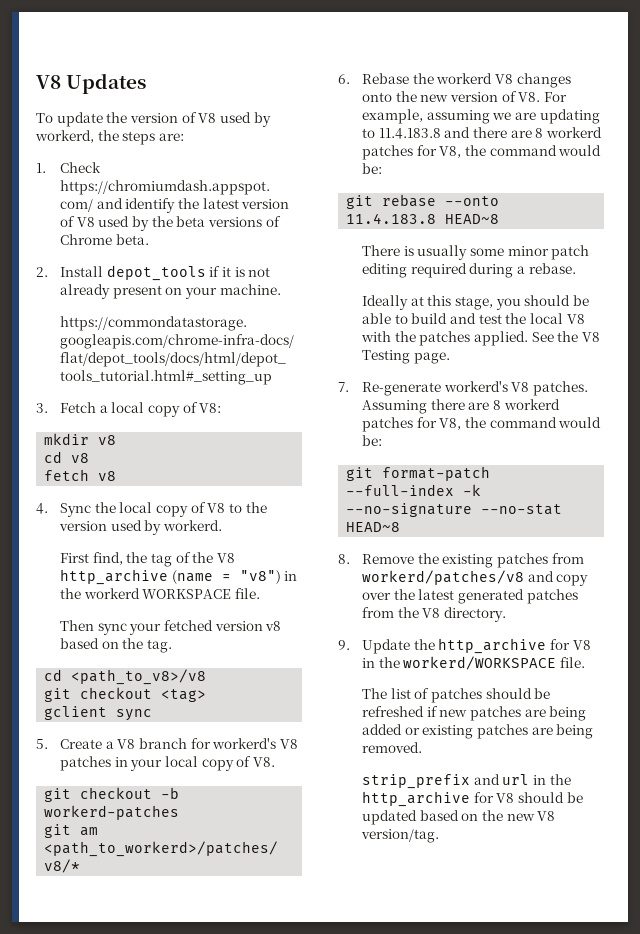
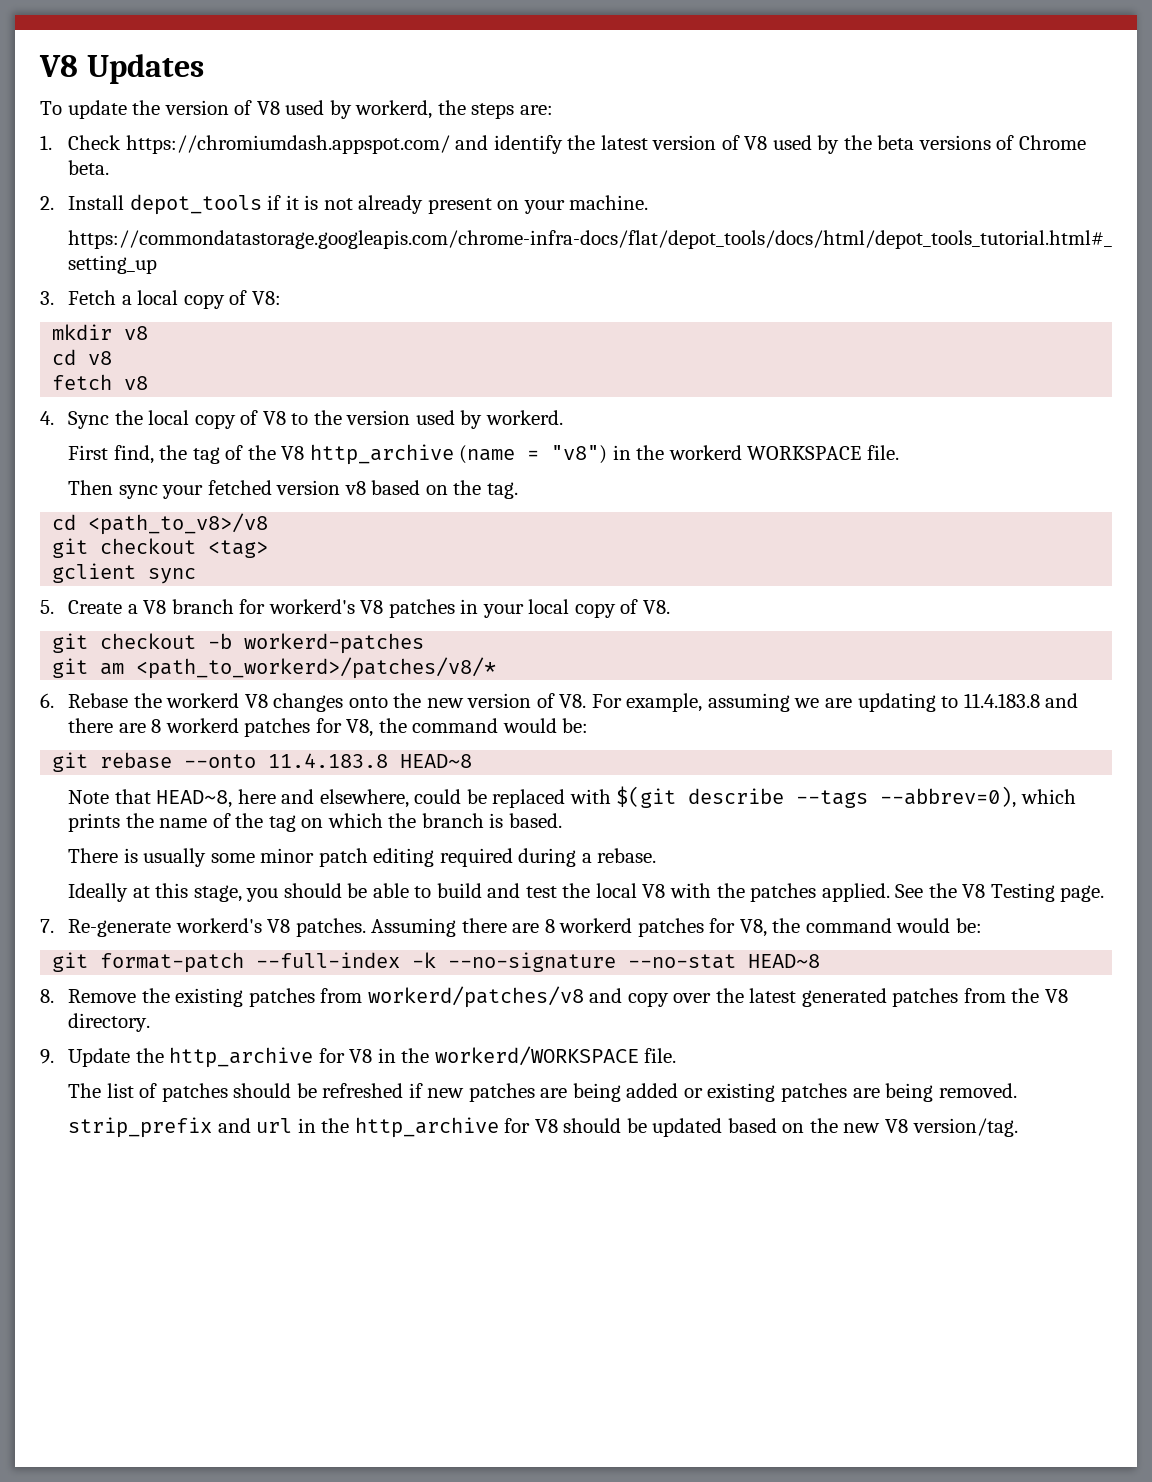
(500, 219) none -> [67,786,1076,808] [67,813,562,832] // Note that HEAD~8, here and elsewhere, could be replaced with $(git describe --tags --abbrev=0), which prints the name of the tag on which the branch is based.

